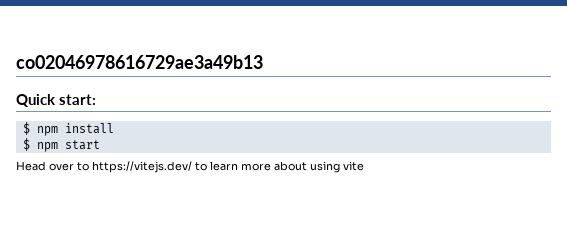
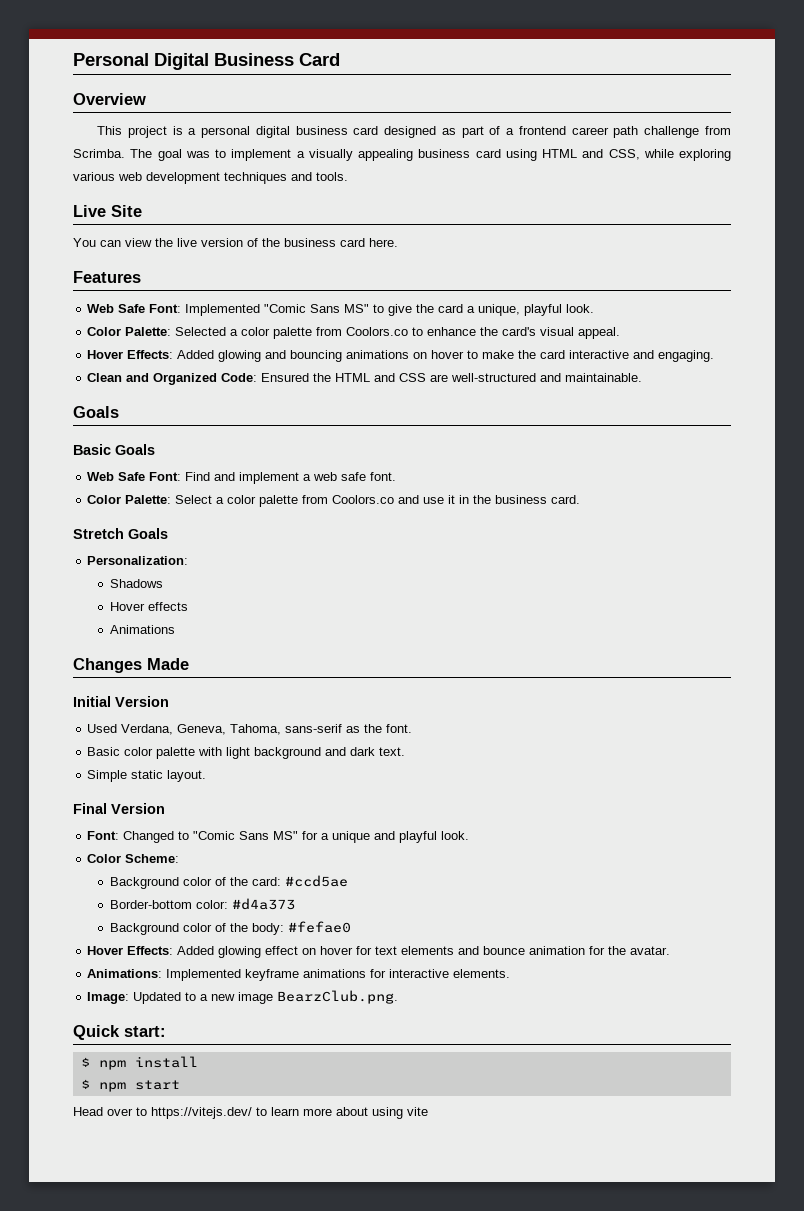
[16,55,263,69] co02046978616729ae3a49b13 -> [73,53,340,70] [73,93,146,105] [97,126,731,138] [73,149,731,161] [73,172,348,184] [73,205,142,217] [73,238,398,247] [73,271,141,283] [87,304,595,316] [87,327,621,339] [87,350,715,362] [87,373,643,385] [73,406,119,418] [73,444,155,455] [87,472,397,484] [87,495,581,507] [73,528,168,539] [87,556,189,565] [109,579,163,588] [109,602,188,611] [109,625,175,634] [73,658,189,673] [73,696,169,707] [87,724,413,735] [87,747,406,759] [87,770,207,782] [73,803,165,814] [87,831,470,843] [87,854,180,863] [109,875,348,889] [109,898,295,910] [109,921,351,935] [87,946,671,958] [87,969,511,981] [87,990,399,1004] Personal Digital Business Card // Overview // This project is a personal digital business card designed as part of a frontend career path challenge from Scrimba. The goal was to implement a visually appealing business card using HTML and CSS, while exploring various web development techniques and tools. // Live Site // You can view the live version of the business card here. // Features // Web Safe Font: Implemented "Comic Sans MS" to give the card a unique, playful look. // Color Palette: Selected a color palette from Coolors.co to enhance the card's visual appeal. // Hover Effects: Added glowing and bouncing animations on hover to make the card interactive and engaging. // Clean and Organized Code: Ensured the HTML and CSS are well-structured and maintainable. // Goals // Basic Goals // Web Safe Font: Find and implement a web safe font. // Color Palette: Select a color palette from Coolors.co and use it in the business card. // Stretch Goals // Personalization: // Shadows // Hover effects // Animations // Changes Made // Initial Version // Used Verdana, Geneva, Tahoma, sans-serif as the font. // Basic color palette with light background and dark text. // Simple static layout. // Final Version // Font: Changed to "Comic Sans MS" for a unique and playful look. // Color Scheme: // Background color of the card: #ccd5ae // Border-bottom color: #d4a373 // Background color of the body: #fefae0 // Hover Effects: Added glowing effect on hover for text elements and bounce animation for the avatar. // Animations: Implemented keyframe animations for interactive elements. // Image: Updated to a new image BearzClub.png.

